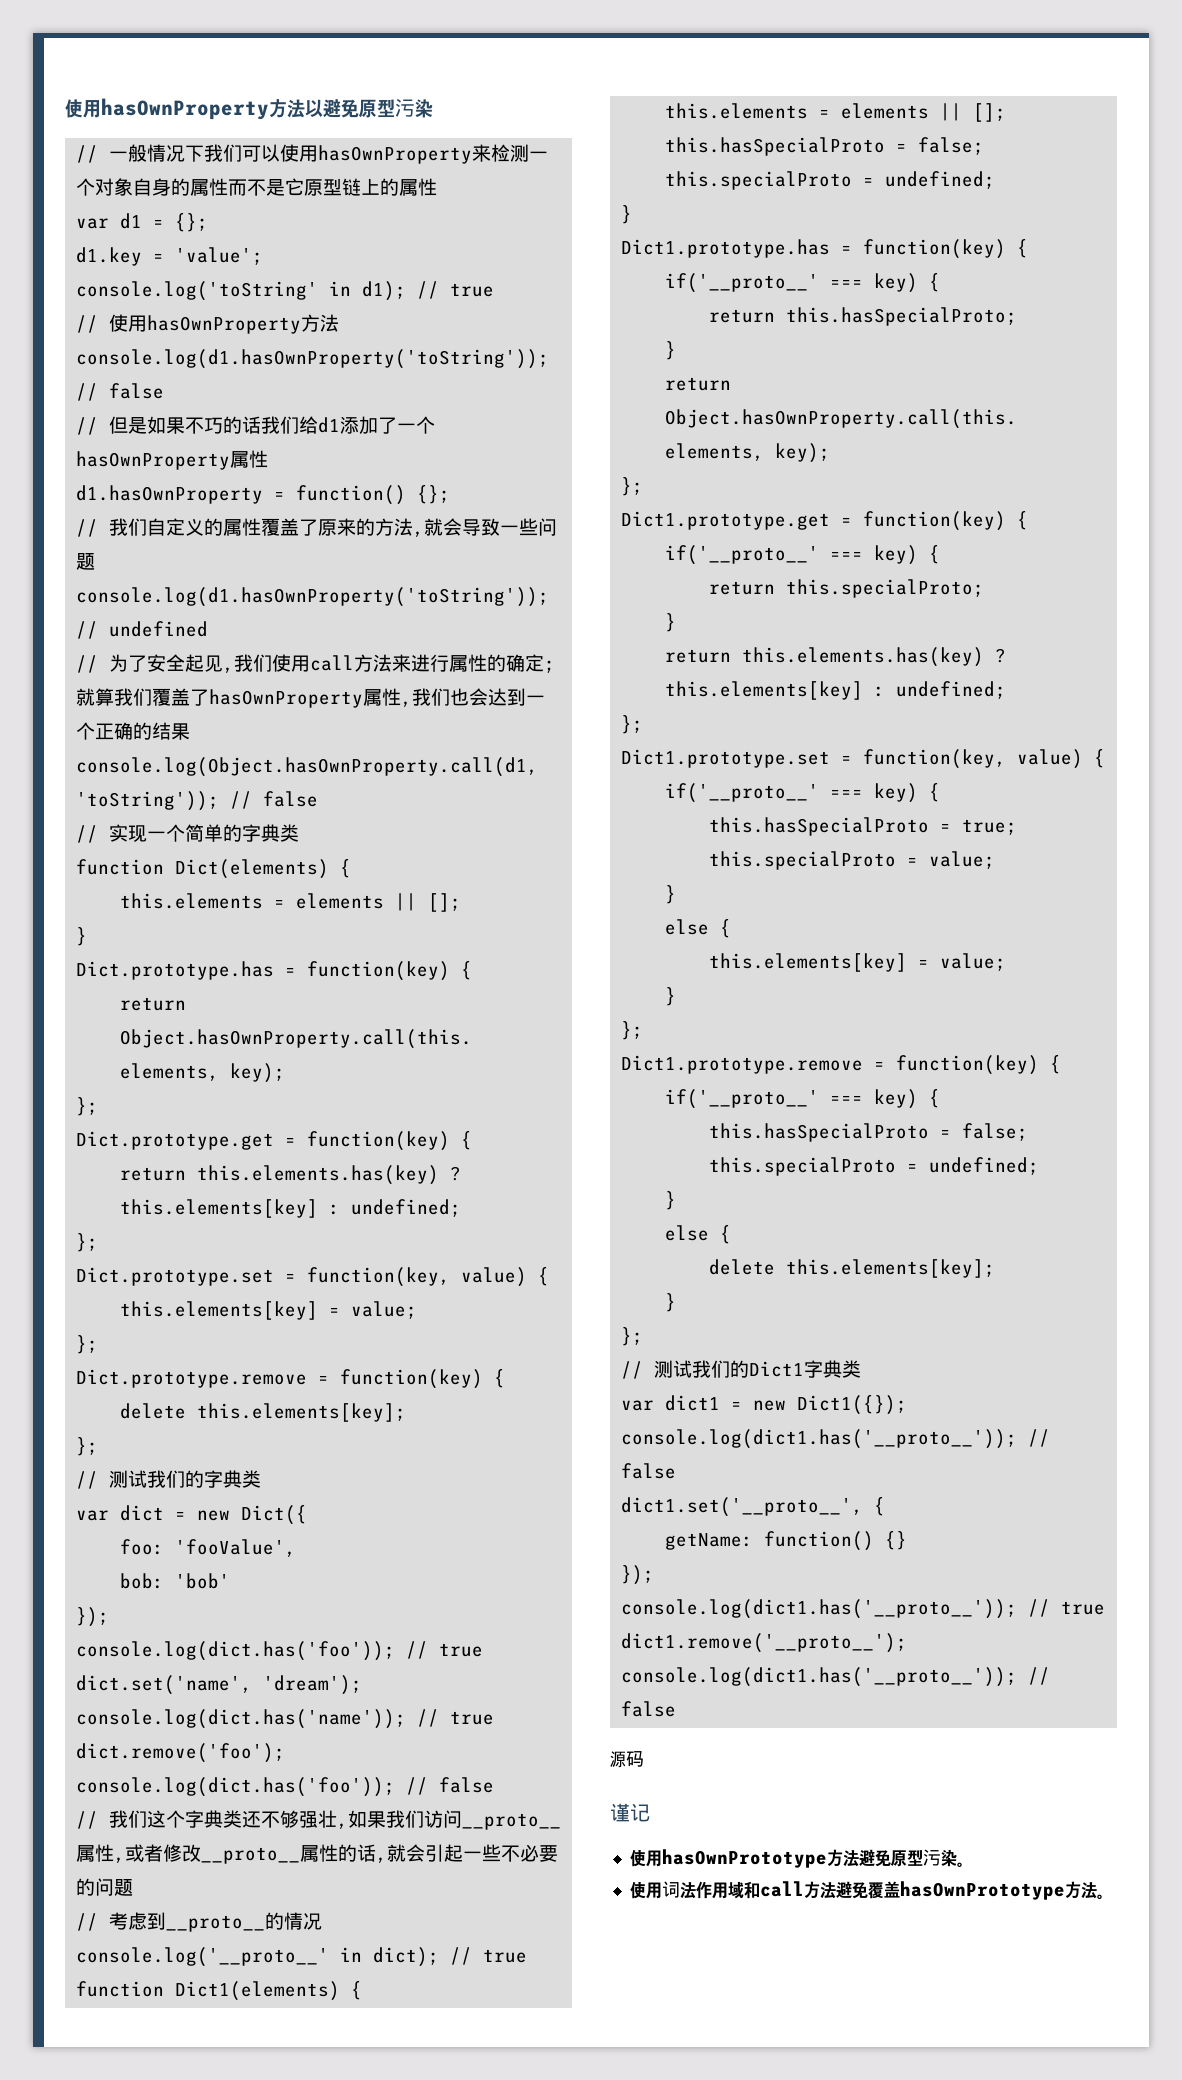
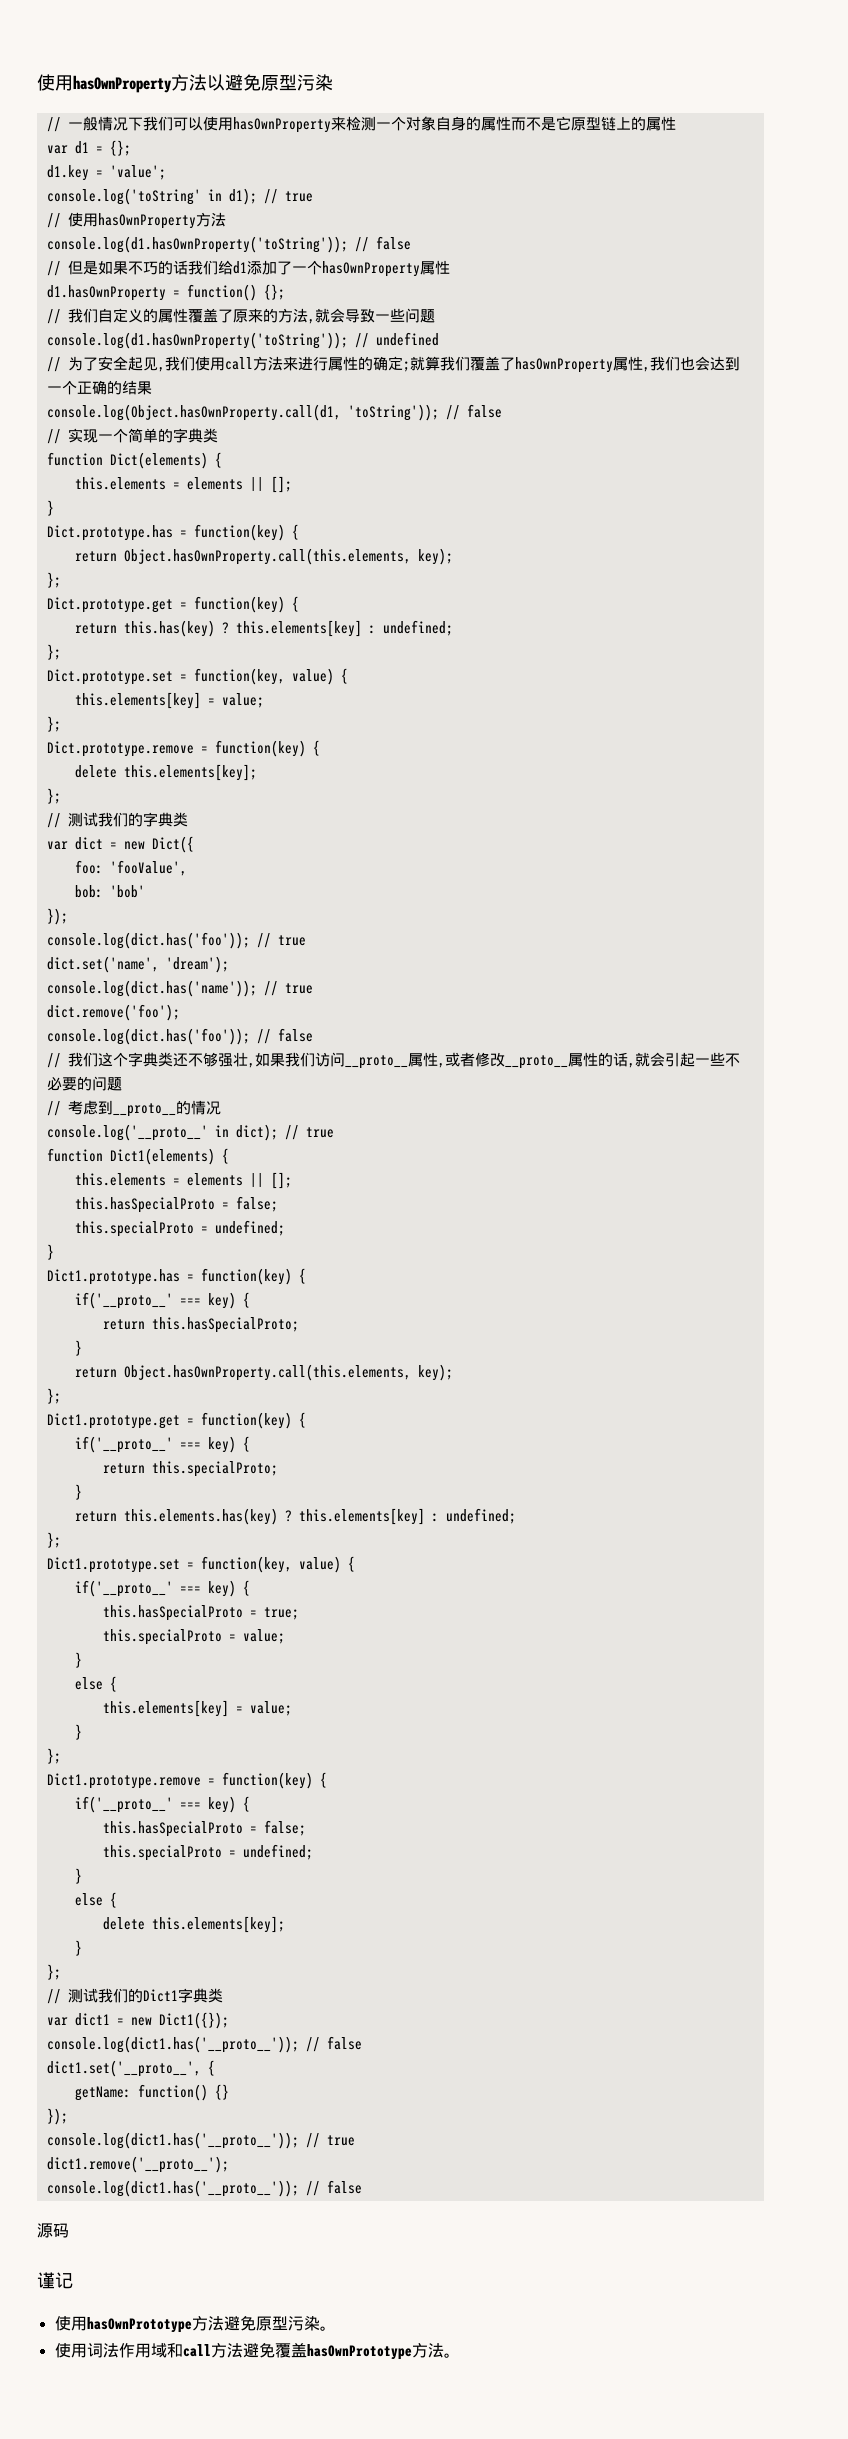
[196,1165,439,1185] this.elements.has(key) -> [123,620,215,637] this.has(key)

